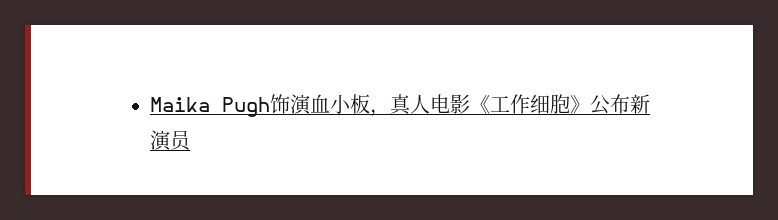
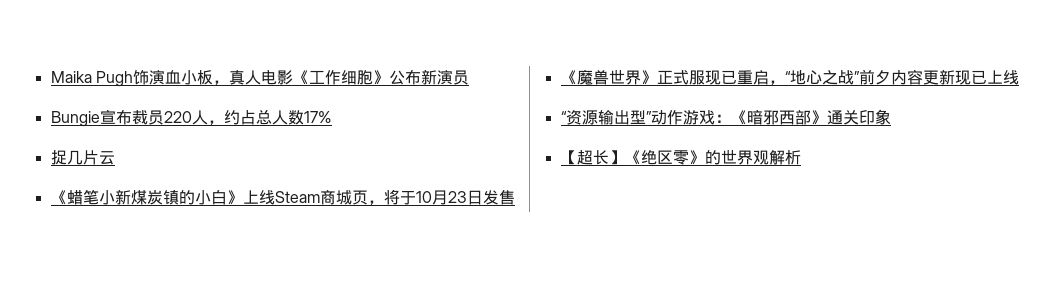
(192, 140) none -> [50,109,332,127] [50,150,115,165] [50,189,515,205] [560,69,1019,85] [560,109,891,125] [560,150,801,165] // Bungie宣布裁员220人，约占总人数17% // 捉几片云 // 《蜡笔小新煤炭镇的小白》上线Steam商城页，将于10月23日发售 // 《魔兽世界》正式服现已重启，“地心之战”前夕内容更新现已上线 // “资源输出型”动作游戏：《暗邪西部》通关印象 // 【超长】《绝区零》的世界观解析

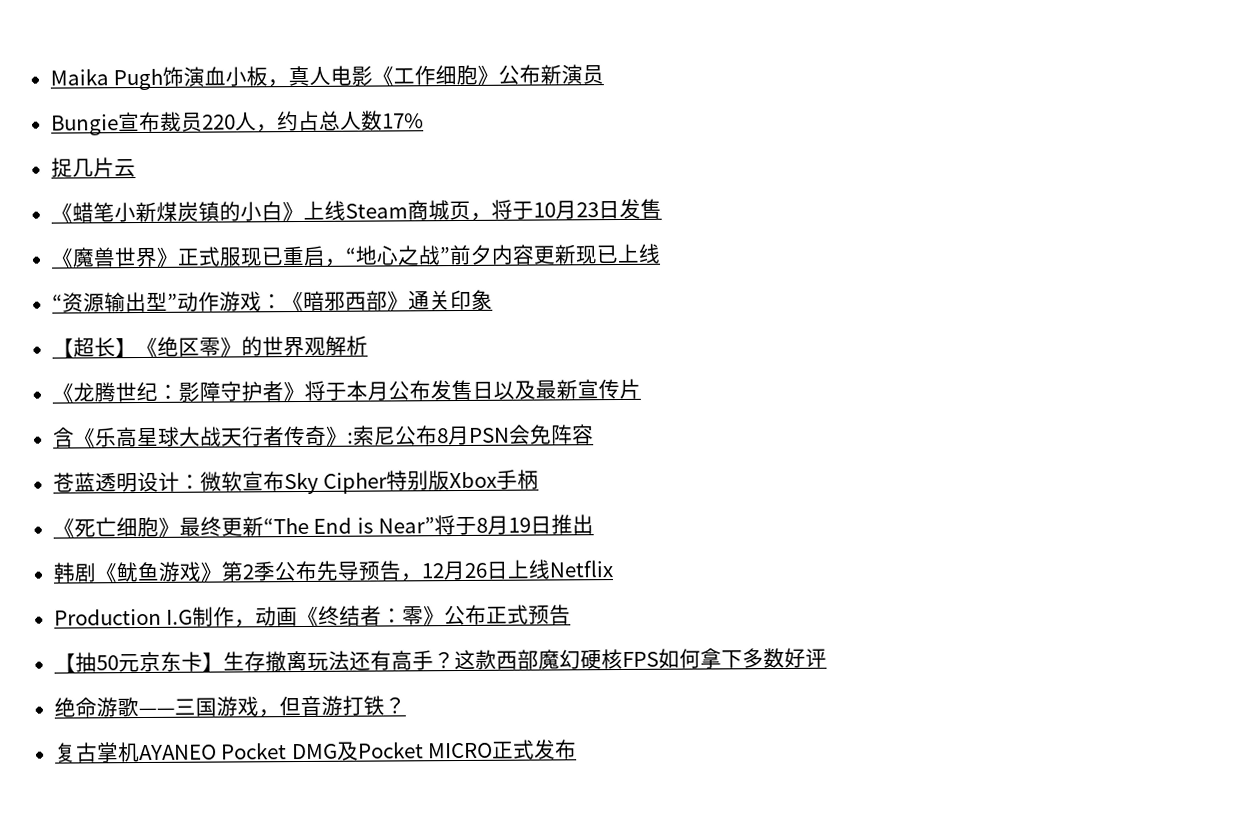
(801, 157) none -> [51,378,641,403] [52,424,594,448] [52,469,540,495] [52,514,595,538] [52,559,613,583] [53,604,572,628] [53,647,827,673] [53,695,406,718] [54,739,578,763] // 《龙腾世纪：影障守护者》将于本月公布发售日以及最新宣传片 // 含《乐高星球大战天行者传奇》:索尼公布8月PSN会免阵容 // 苍蓝透明设计：微软宣布Sky Cipher特别版Xbox手柄 // 《死亡细胞》最终更新“The End is Near”将于8月19日推出 // 韩剧《鱿鱼游戏》第2季公布先导预告，12月26日上线Netflix // Production I.G制作，动画《终结者：零》公布正式预告 // 【抽50元京东卡】生存撤离玩法还有高手？这款西部魔幻硬核FPS如何拿下多数好评 // 绝命游歌——三国游戏，但音游打铁？ // 复古掌机AYANEO Pocket DMG及Pocket MICRO正式发布

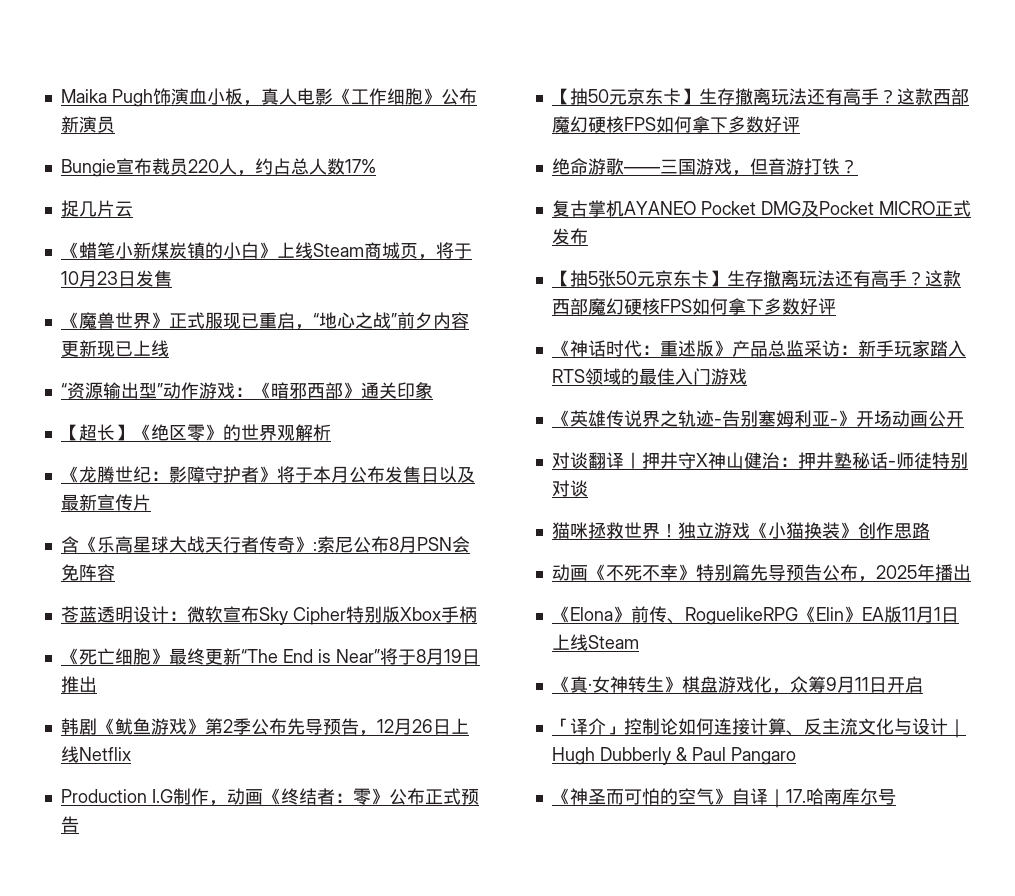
(578, 749) none -> [551,270,961,287] [551,298,836,315] [551,340,966,357] [551,368,747,385] [551,410,964,427] [551,452,968,469] [551,480,588,497] [551,522,930,539] [551,564,971,582] [551,606,959,625] [551,634,639,651] [551,676,923,694] [551,718,966,738] [551,747,796,765] [551,788,896,808] // 【抽5张50元京东卡】生存撤离玩法还有高手？这款西部魔幻硬核FPS如何拿下多数好评 // 《神话时代：重述版》产品总监采访：新手玩家踏入RTS领域的最佳入门游戏 // 《英雄传说界之轨迹-告别塞姆利亚-》开场动画公开 // 对谈翻译丨押井守X神山健治：押井塾秘话-师徒特别对谈 // 猫咪拯救世界！独立游戏《小猫换装》创作思路 // 动画《不死不幸》特别篇先导预告公布，2025年播出 // 《Elona》前传、RoguelikeRPG《Elin》EA版11月1日上线Steam // 《真·女神转生》棋盘游戏化，众筹9月11日开启 // 「译介」控制论如何连接计算、反主流文化与设计｜Hugh Dubberly & Paul Pangaro // 《神圣而可怕的空气》自译｜17.哈南库尔号

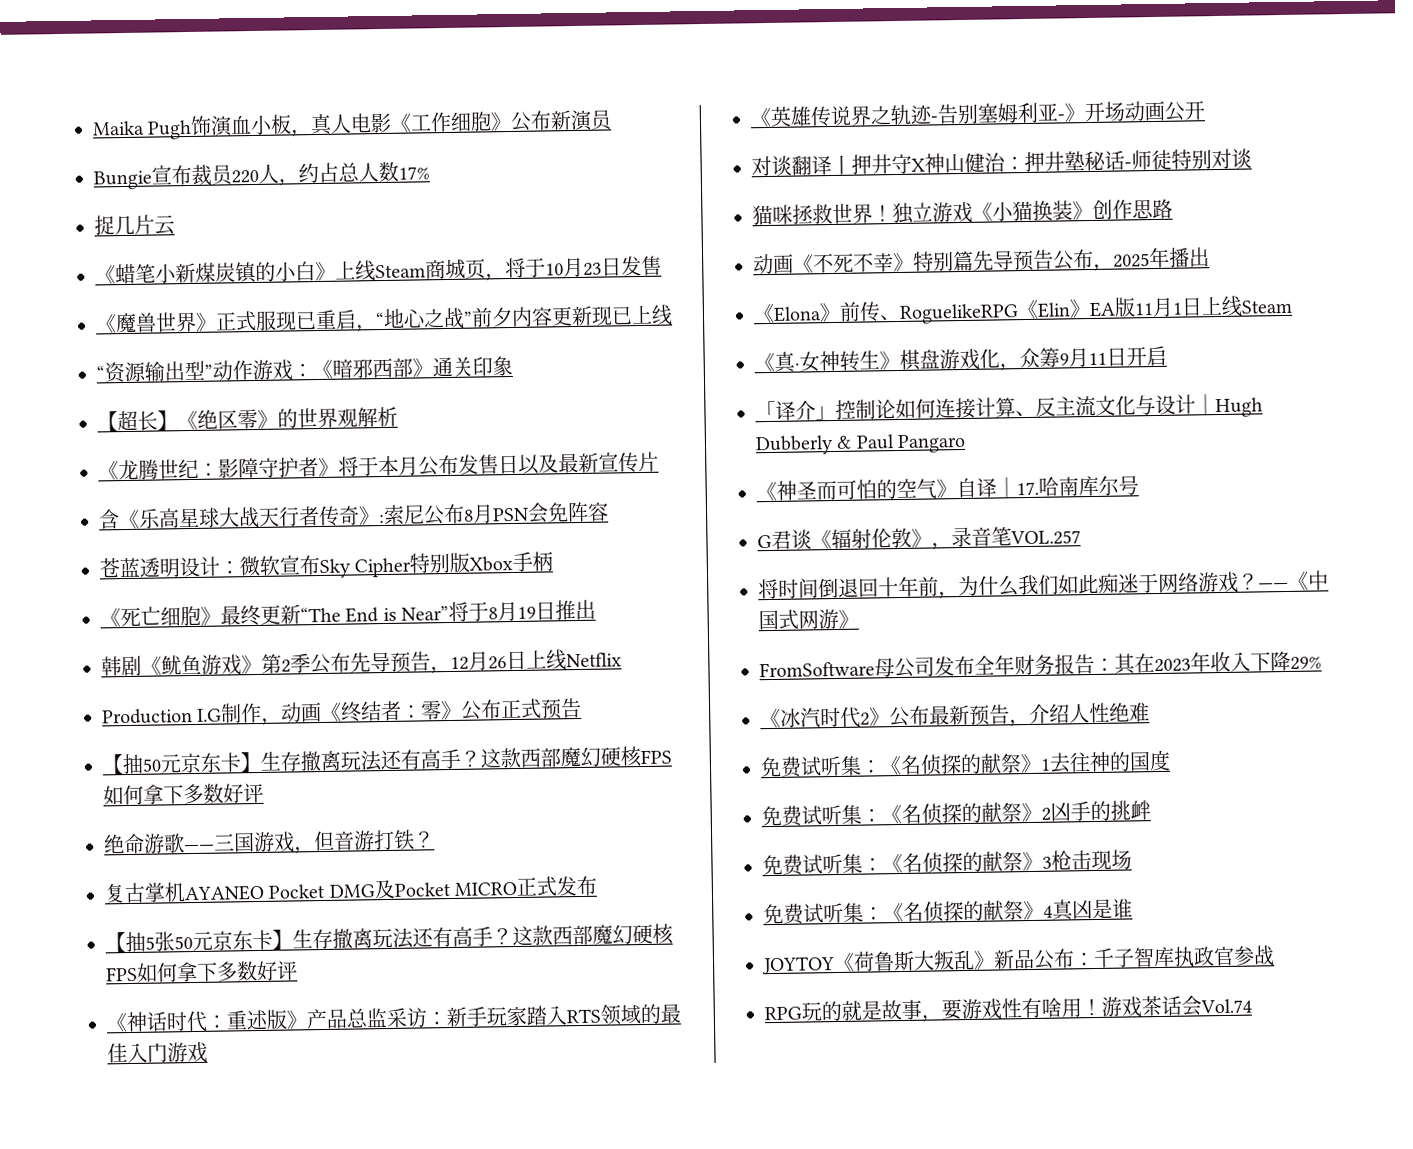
(896, 797) none -> [757,526,1081,551] [758,570,1329,600] [758,608,859,631] [759,650,1322,679] [760,702,1150,729] [760,749,1171,778] [761,800,1151,827] [762,849,1132,876] [763,898,1133,925] [761,945,1275,975] [764,995,1252,1023] // G君谈《辐射伦敦》，录音笔VOL.257 // 将时间倒退回十年前，为什么我们如此痴迷于网络游戏？——《中国式网游》 // FromSoftware母公司发布全年财务报告：其在2023年收入下降29% // 《冰汽时代2》公布最新预告，介绍人性绝难 // 免费试听集：《名侦探的献祭》1去往神的国度 // 免费试听集：《名侦探的献祭》2凶手的挑衅 // 免费试听集：《名侦探的献祭》3枪击现场 // 免费试听集：《名侦探的献祭》4真凶是谁 // JOYTOY《荷鲁斯大叛乱》新品公布：千子智库执政官参战 // RPG玩的就是故事，要游戏性有啥用！游戏茶话会Vol.74

